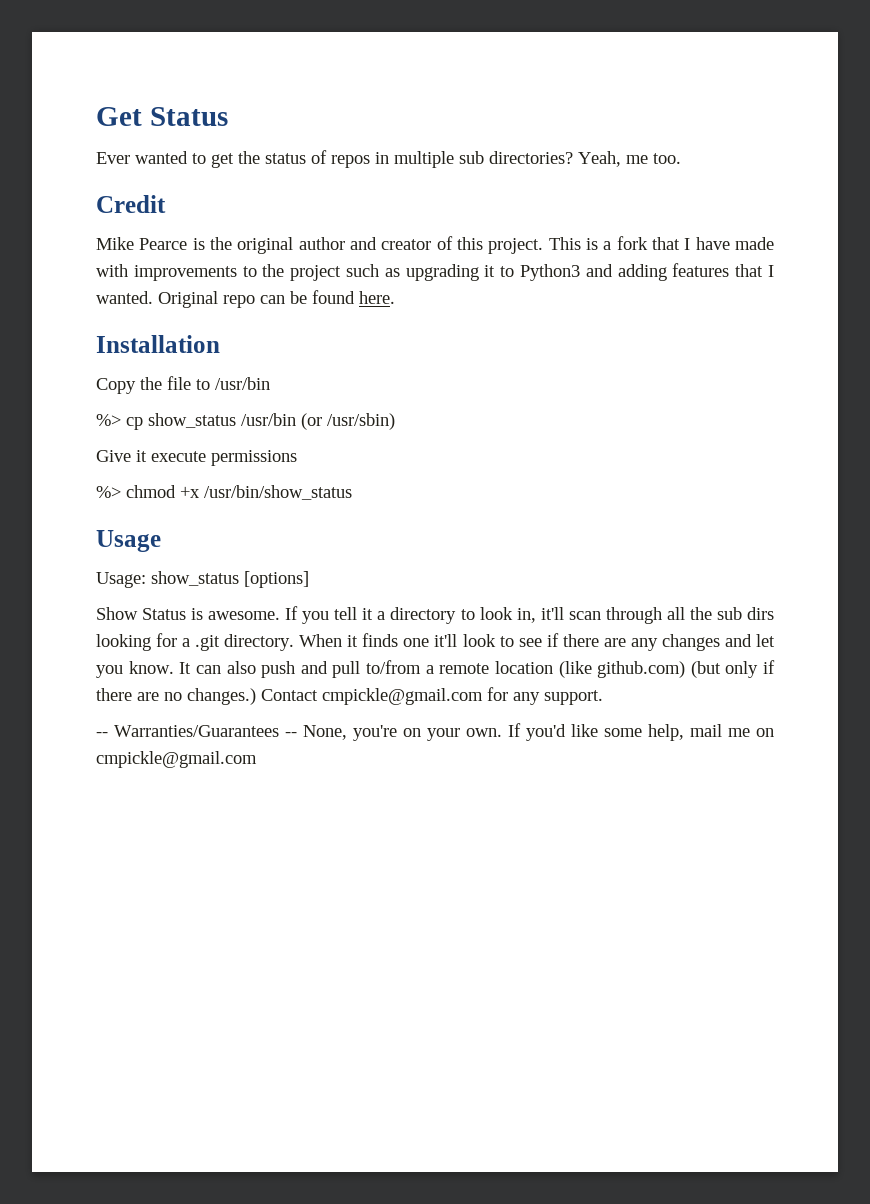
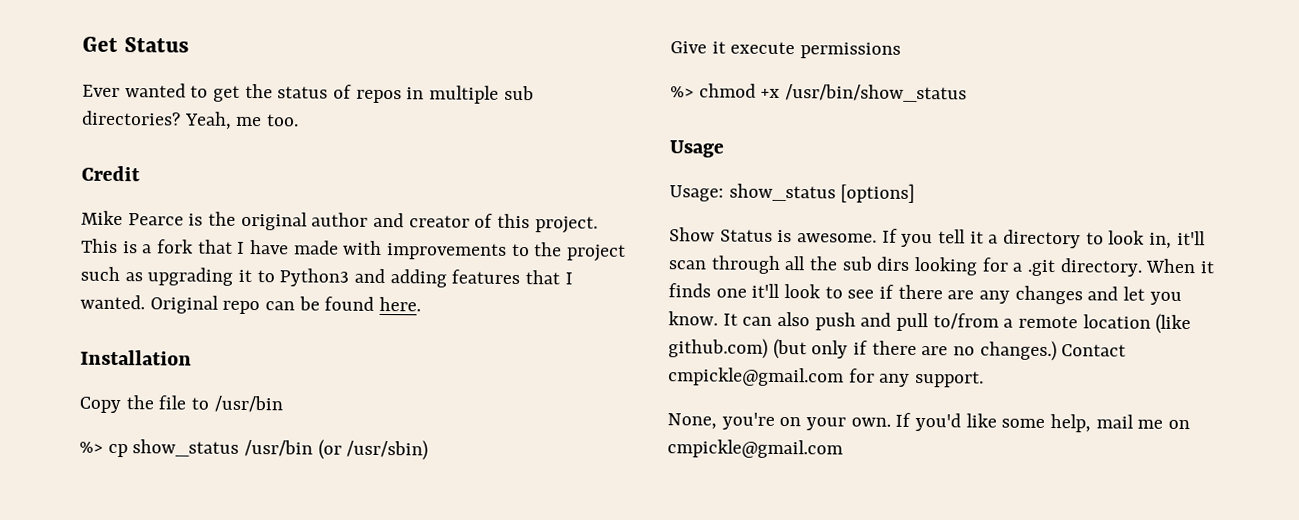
[96,725,297,737] -- Warranties/Guarantees -- -> (985, 379) none

